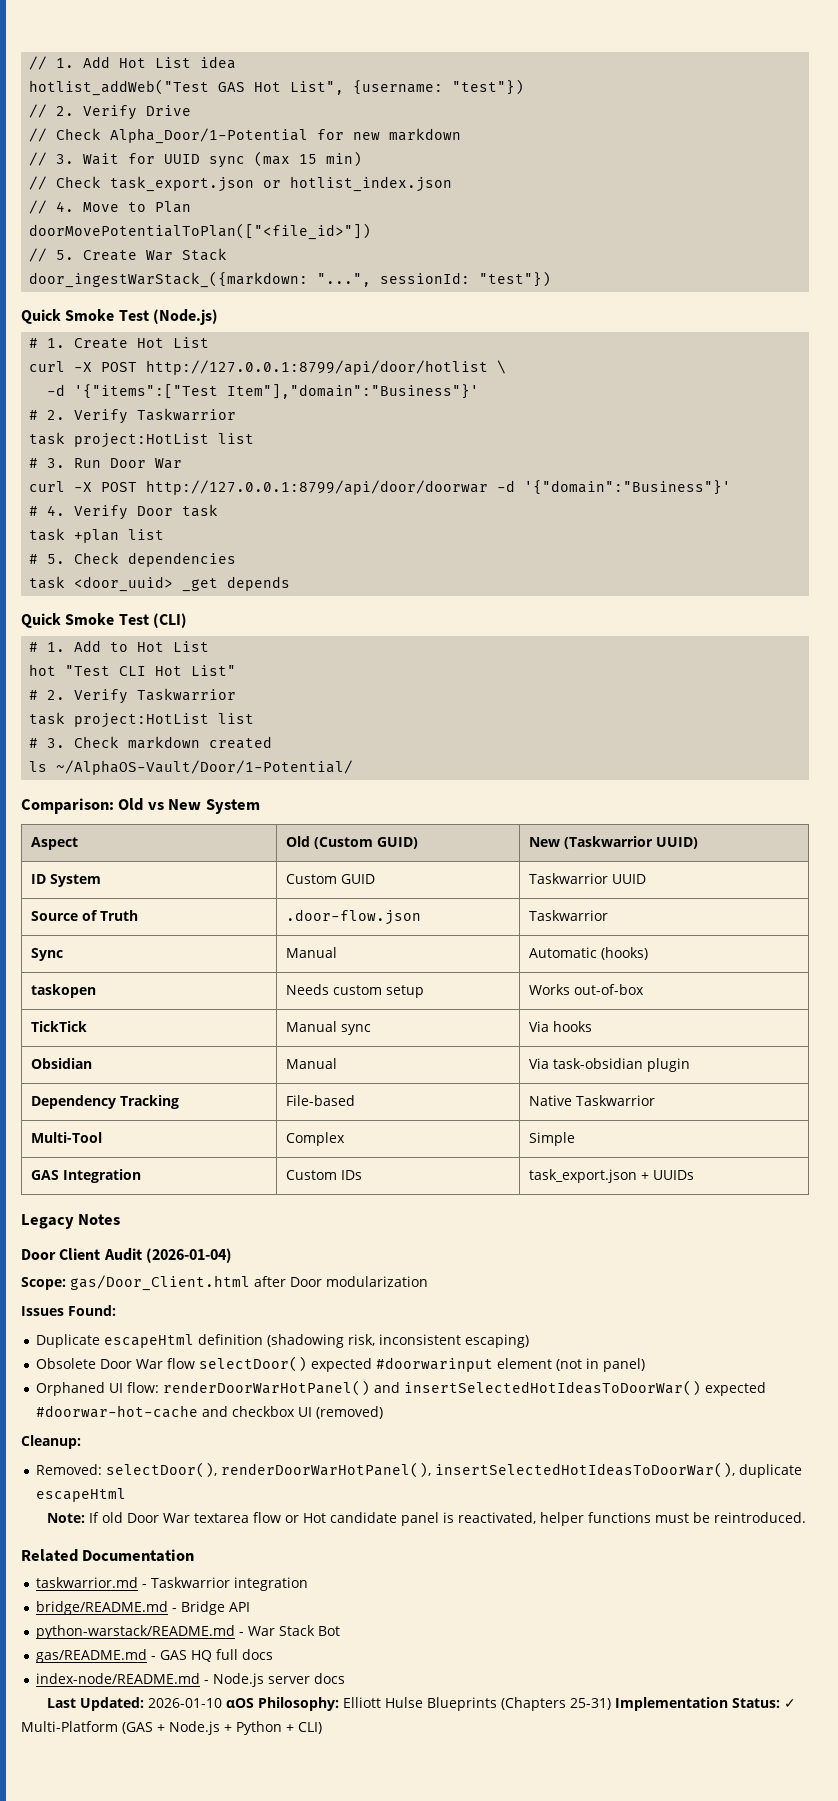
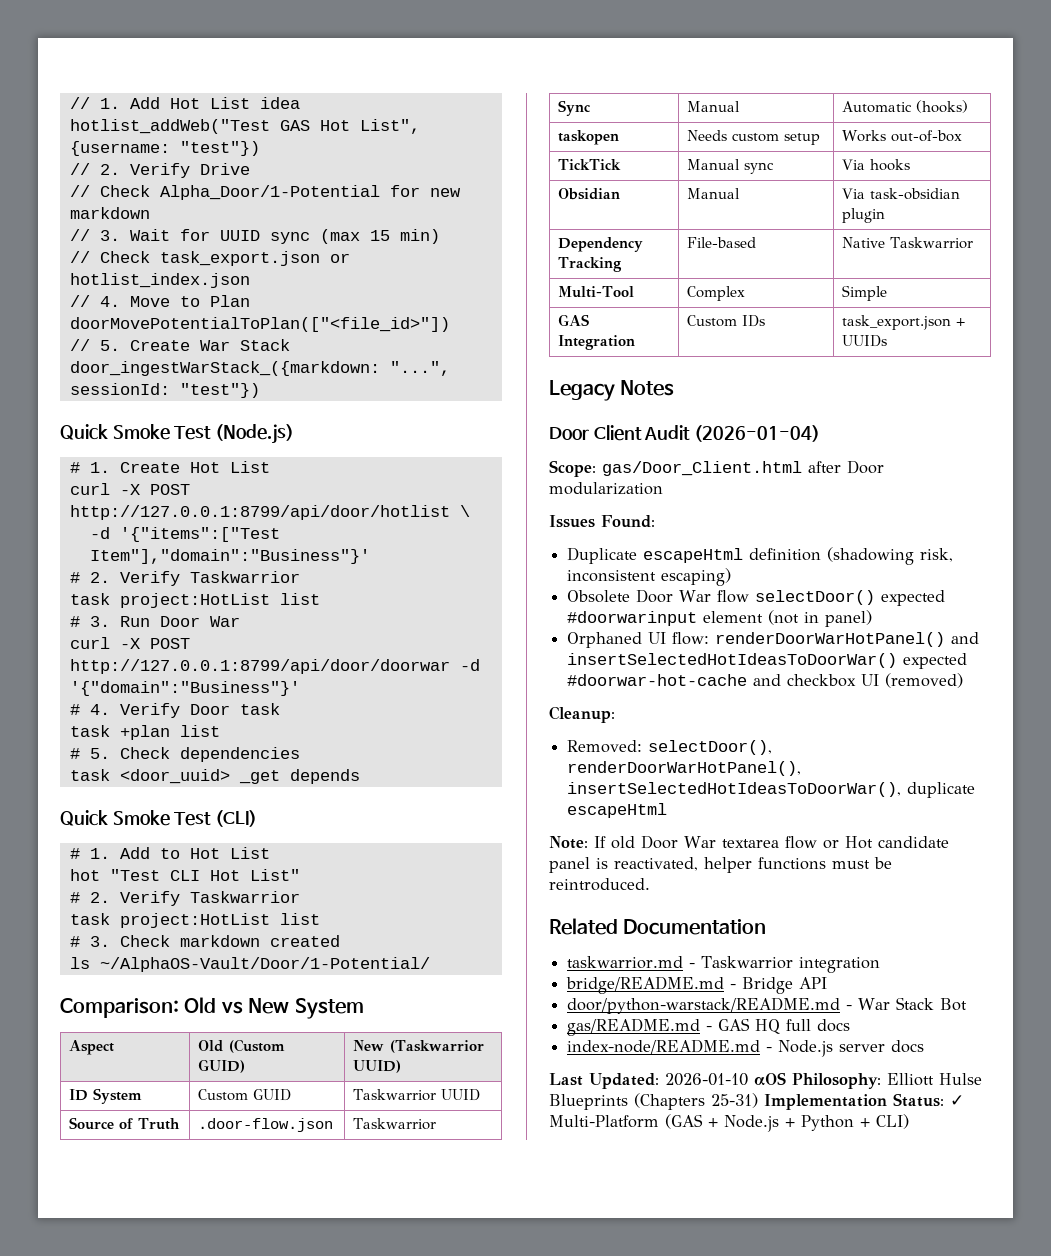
[36,1625,236,1639] python-warstack/README.md -> [567,997,841,1014] door/python-warstack/README.md

